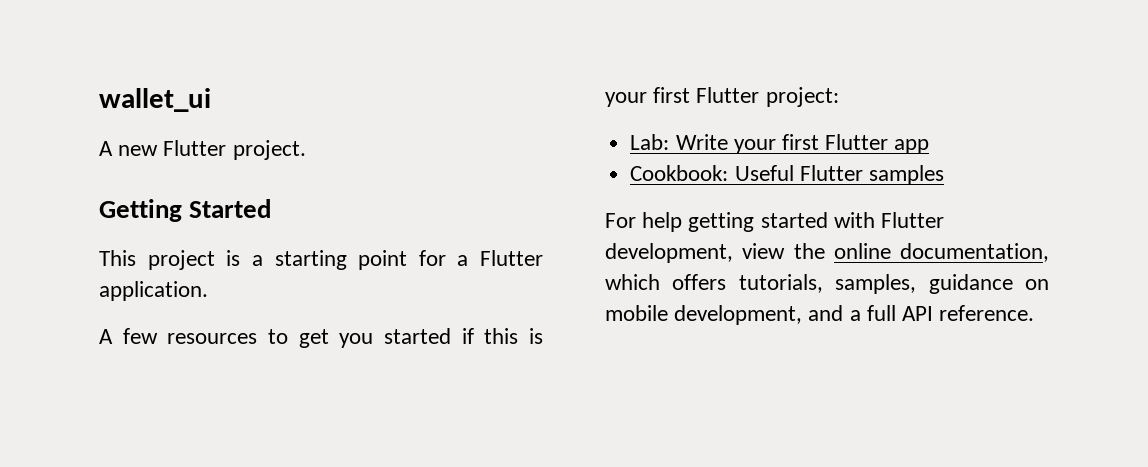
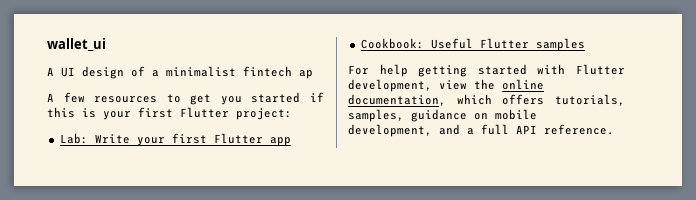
[118,140,306,160] [99,199,272,222] [99,250,543,270] [99,281,208,301] new Flutter project. // Getting Started // This project is a starting point for a Flutter application. -> [61,66,313,79] UI design of a minimalist fintech ap

